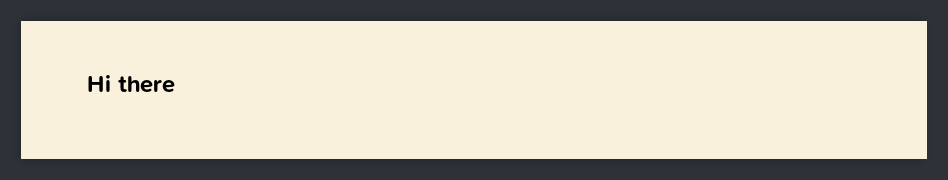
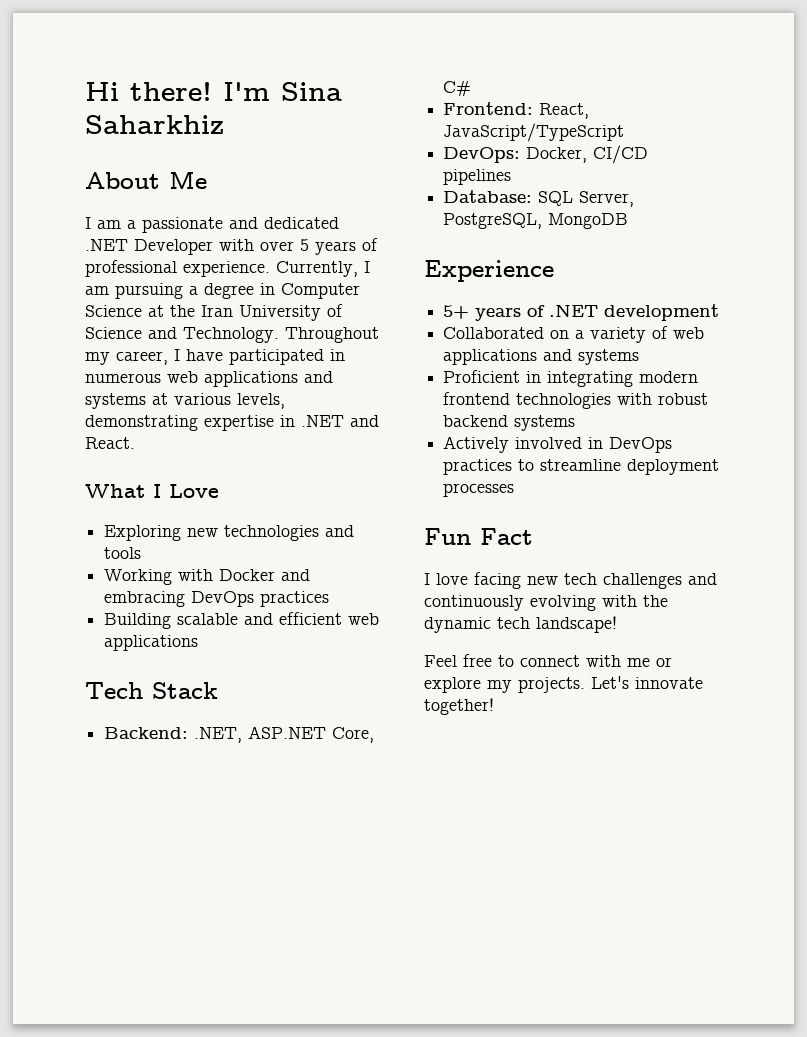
[118,76,175,93] there -> [130,82,342,101] [85,115,224,134] [85,171,207,189] [85,217,339,233] [85,238,378,255] [85,260,370,277] [85,283,360,299] [85,304,343,321] [85,327,379,343] [85,349,345,365] [85,371,333,387] [85,393,285,409] [85,415,379,431] [85,437,135,449] [85,484,219,498] [104,525,355,541] [104,547,142,559] [104,569,311,585] [104,591,330,607] [104,612,380,629] [104,635,199,651] [85,682,218,699] [104,726,375,743] [443,80,472,97] [443,102,590,119] [443,123,625,142] [443,145,649,164] [443,169,512,185] [443,190,635,207] [443,213,629,229] [424,260,554,282] [443,304,720,321] [443,326,705,343] [443,349,640,365] [443,370,699,387] [443,392,709,409] [443,415,576,431] [443,436,673,453] [443,459,720,475] [443,483,515,497] [424,528,533,545] [424,572,717,589] [424,595,668,611] [424,616,617,633] [424,654,672,667] [424,676,703,693] [424,698,494,715] there! I'm Sina Saharkhiz // About Me // I am a passionate and dedicated .NET Developer with over 5 years of professional experience. Currently, I am pursuing a degree in Computer Science at the Iran University of Science and Technology. Throughout my career, I have participated in numerous web applications and systems at various levels, demonstrating expertise in .NET and React. // What I Love // Exploring new technologies and tools // Working with Docker and embracing DevOps practices // Building scalable and efficient web applications // Tech Stack // Backend: .NET, ASP.NET Core, C# // Frontend: React, JavaScript/TypeScript // DevOps: Docker, CI/CD pipelines // Database: SQL Server, PostgreSQL, MongoDB // Experience // 5+ years of .NET development // Collaborated on a variety of web applications and systems // Proficient in integrating modern frontend technologies with robust backend systems // Actively involved in DevOps practices to streamline deployment processes // Fun Fact // I love facing new tech challenges and continuously evolving with the dynamic tech landscape! // Feel free to connect with me or explore my projects. Let's innovate together!

